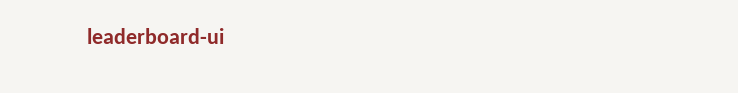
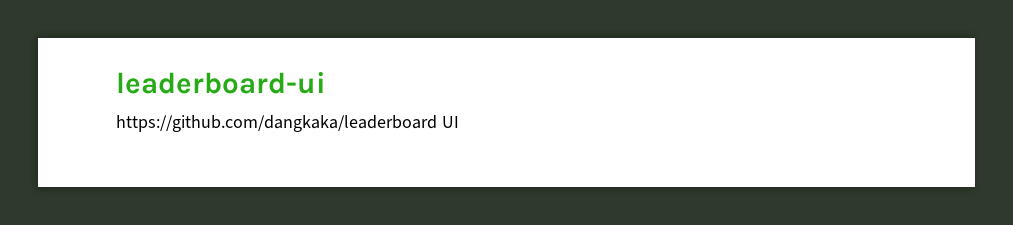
(224, 36) none -> [116,115,459,132] // https://github.com/dangkaka/leaderboard UI

